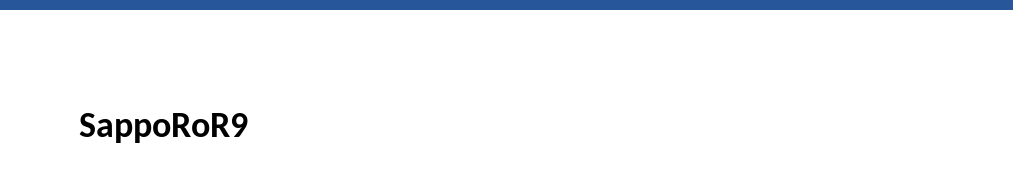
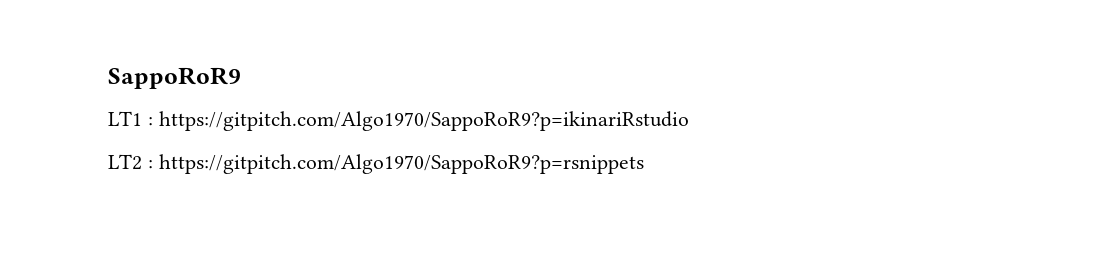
(248, 128) none -> [108,111,689,131] [108,154,644,174] // LT1 : https://gitpitch.com/Algo1970/SappoRoR9?p=ikinariRstudio // LT2 : https://gitpitch.com/Algo1970/SappoRoR9?p=rsnippets

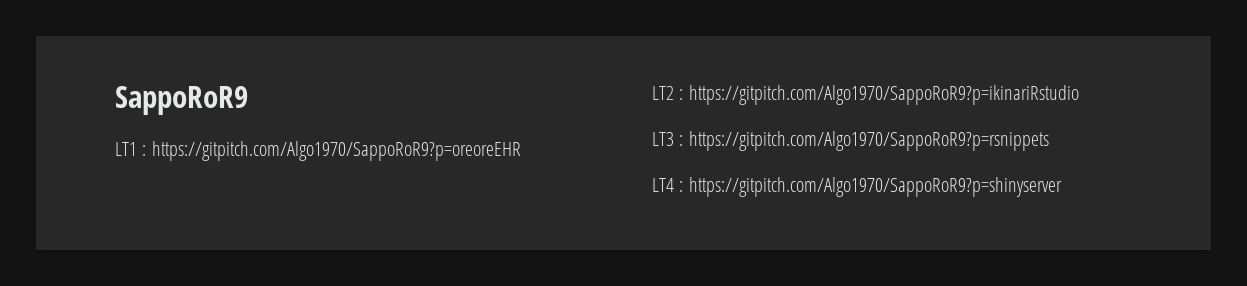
[158,111,689,131] https://gitpitch.com/Algo1970/SappoRoR9?p=ikinariRstudio -> [151,141,521,161] https://gitpitch.com/Algo1970/SappoRoR9?p=oreoreEHR
[158,154,644,174] https://gitpitch.com/Algo1970/SappoRoR9?p=rsnippets -> [688,85,1079,105] [652,131,1049,151] [652,177,1062,197] https://gitpitch.com/Algo1970/SappoRoR9?p=ikinariRstudio // LT3 : https://gitpitch.com/Algo1970/SappoRoR9?p=rsnippets // LT4 : https://gitpitch.com/Algo1970/SappoRoR9?p=shinyserver

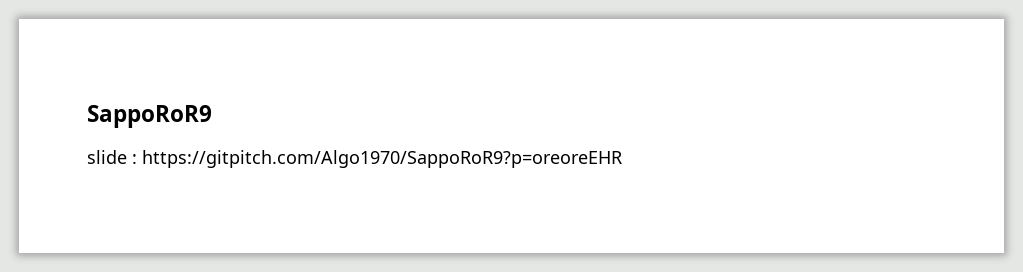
[115,142,137,156] LT1 -> [87,150,127,164] slide
[652,85,1079,105] [652,131,1049,151] [652,177,1062,197] // LT2 : https://gitpitch.com/Algo1970/SappoRoR9?p=ikinariRstudio // LT3 : https://gitpitch.com/Algo1970/SappoRoR9?p=rsnippets // LT4 : https://gitpitch.com/Algo1970/SappoRoR9?p=shinyserver -> (622, 159) none

